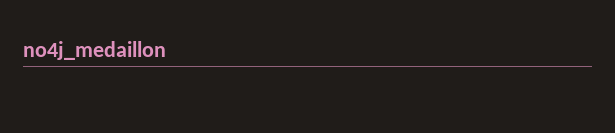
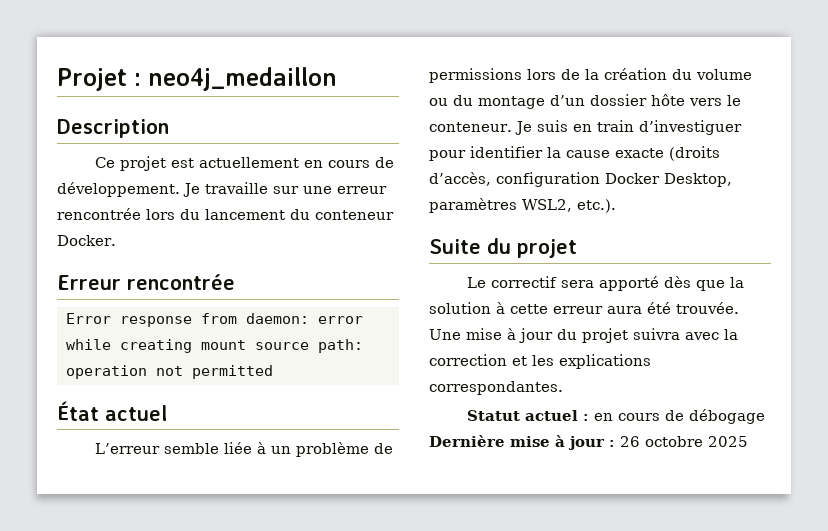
[23,41,166,60] no4j_medaillon -> [57,67,337,91] [57,119,169,138] [94,156,394,171] [57,182,387,197] [57,208,394,220] [57,235,116,246] [57,274,235,290] [66,313,363,327] [66,339,363,353] [66,365,273,379] [57,401,167,421] [94,442,393,457] [429,68,752,83] [429,94,741,109] [429,120,742,135] [429,146,720,161] [429,172,732,187] [429,198,616,213] [429,238,577,258] [466,276,744,291] [429,302,739,314] [429,328,738,343] [429,354,651,369] [429,381,563,395] [466,409,765,424] [429,435,748,450] Projet : neo4j_medaillon // Description // Ce projet est actuellement en cours de développement. Je travaille sur une erreur rencontrée lors du lancement du conteneur Docker. // Erreur rencontrée // Error response from daemon: error while creating mount source path: operation not permitted // État actuel // L’erreur semble liée à un problème de permissions lors de la création du volume ou du montage d’un dossier hôte vers le conteneur. Je suis en train d’investiguer pour identifier la cause exacte (droits d’accès, configuration Docker Desktop, paramètres WSL2, etc.). // Suite du projet // Le correctif sera apporté dès que la solution à cette erreur aura été trouvée. Une mise à jour du projet suivra avec la correction et les explications correspondantes. // Statut actuel : en cours de débogage Dernière mise à jour : 26 octobre 2025

